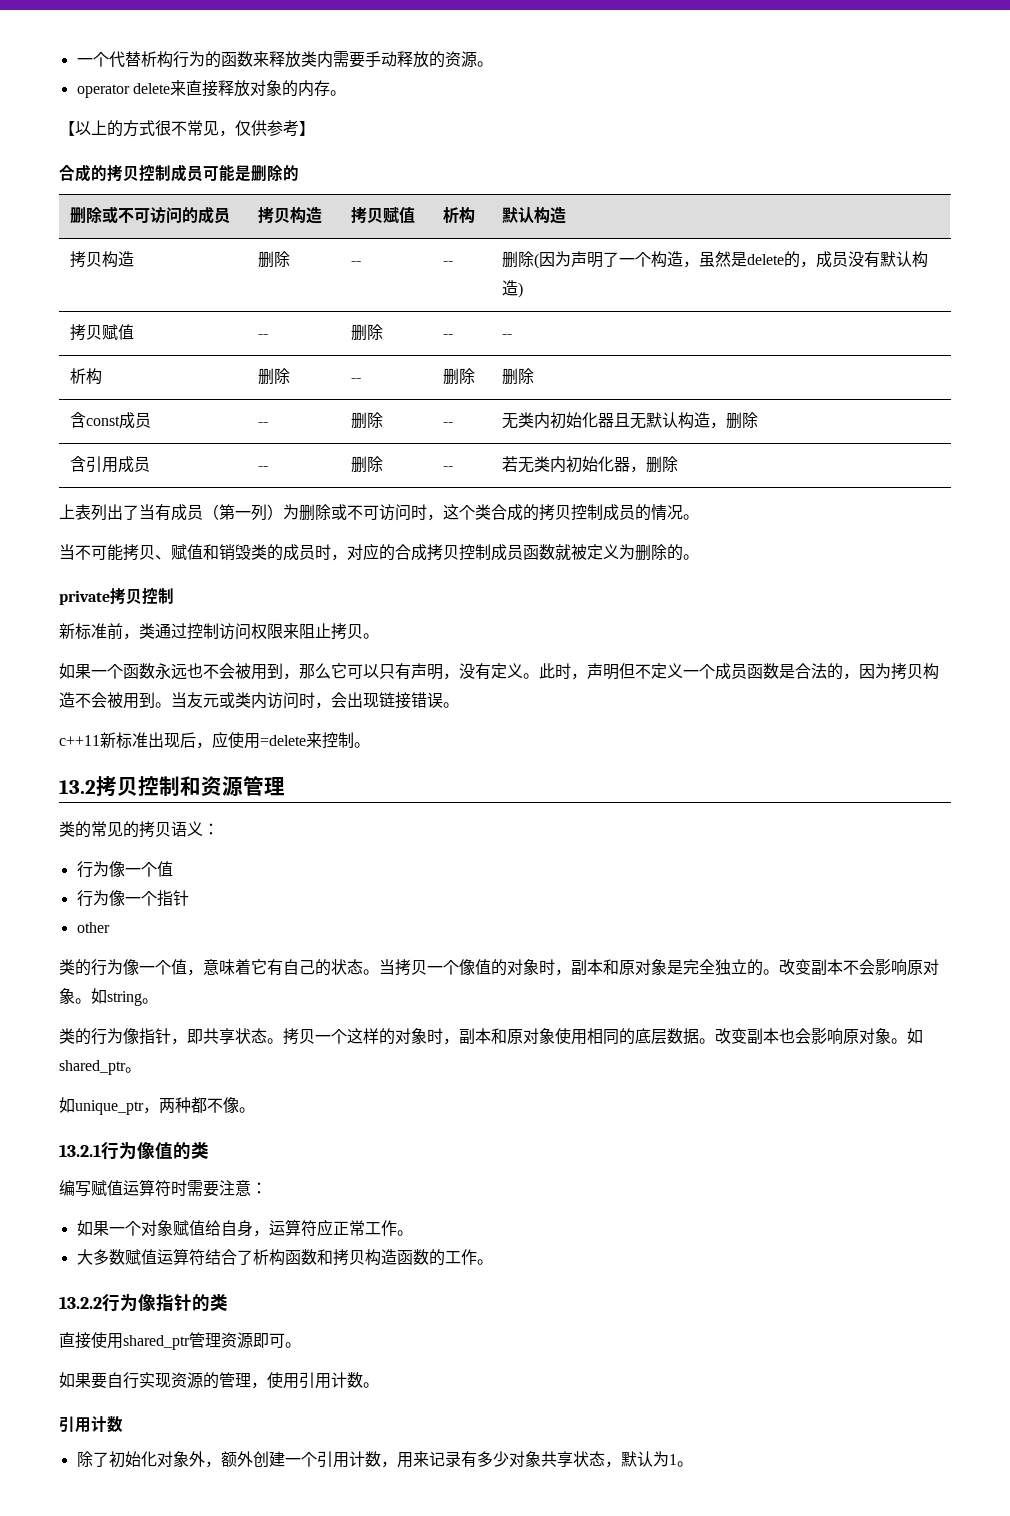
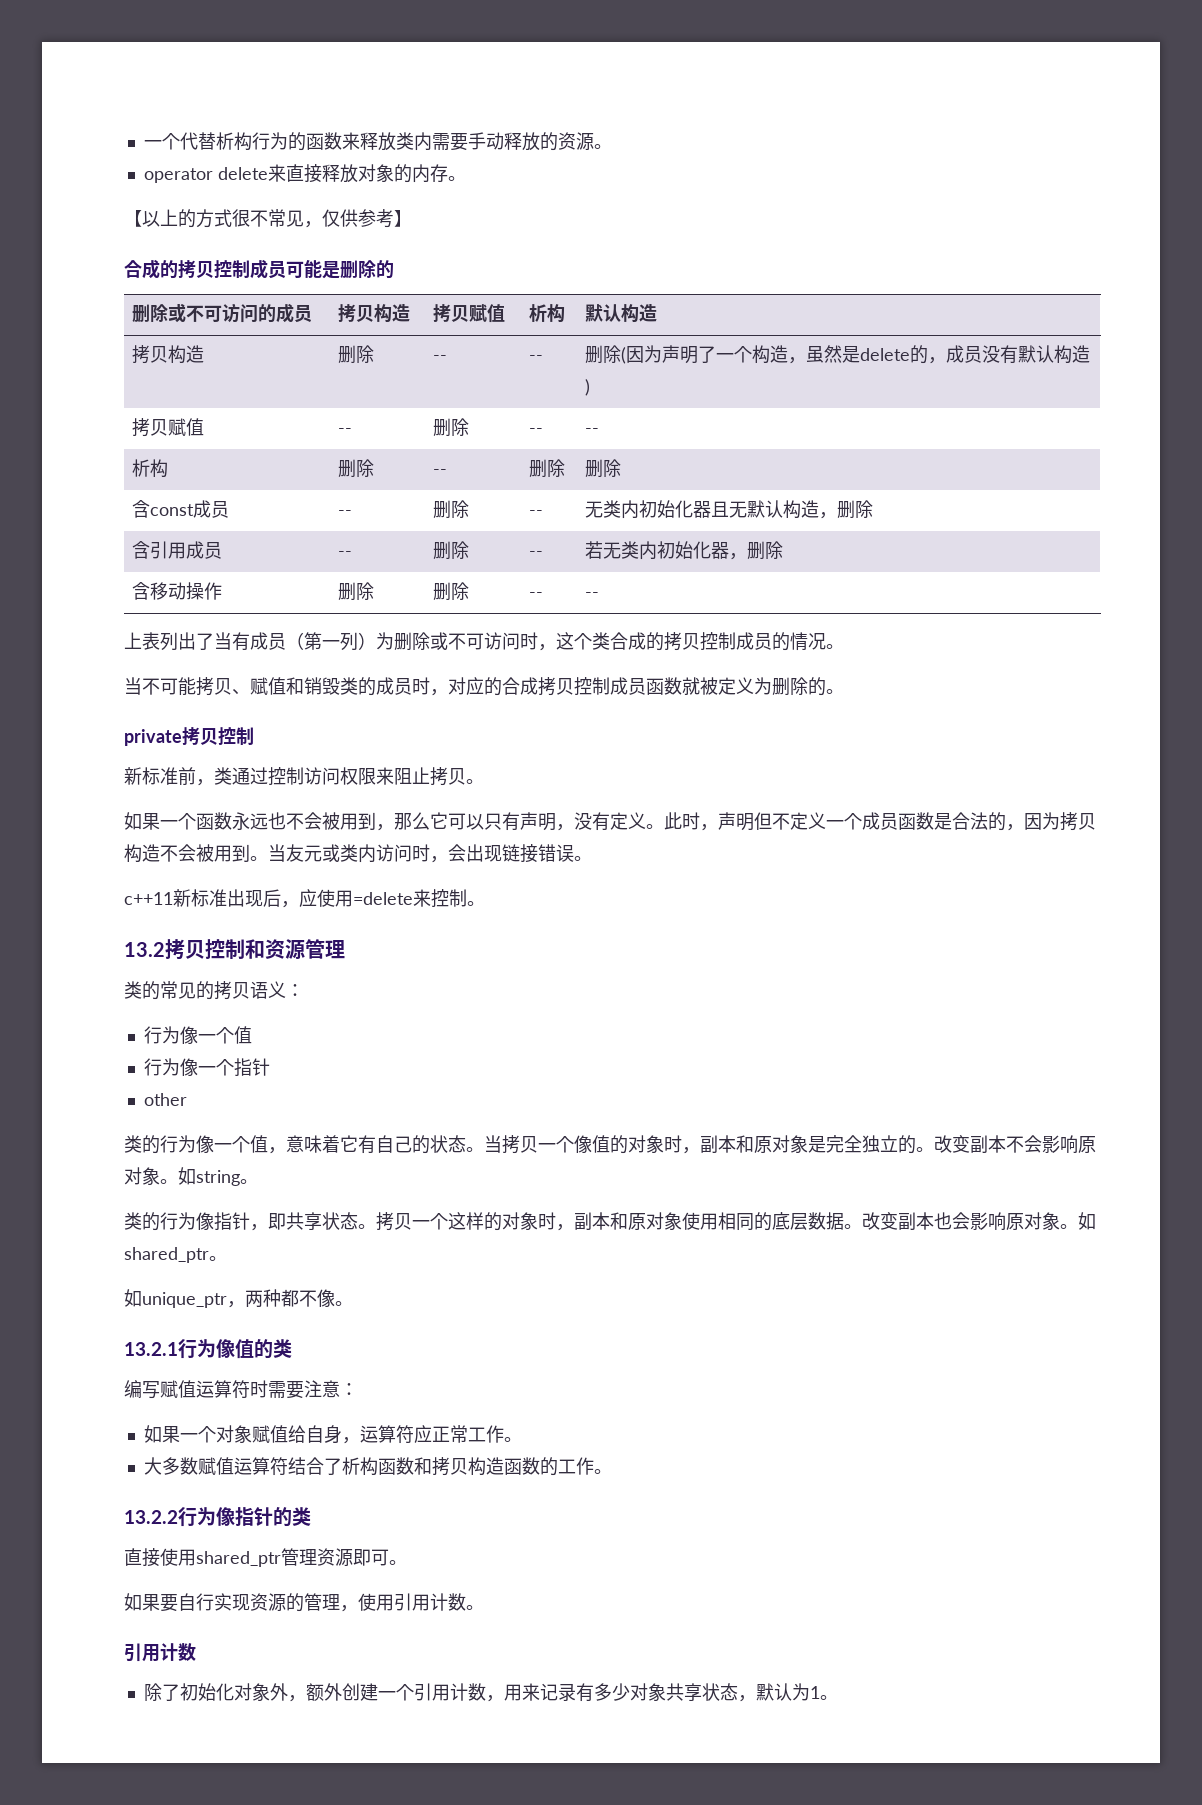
(679, 464) none -> [132,582,223,600] [338,582,375,601] [433,582,470,601] [529,592,544,598] [585,592,600,598] // 含移动操作 | 删除 | 删除 | -- | --

